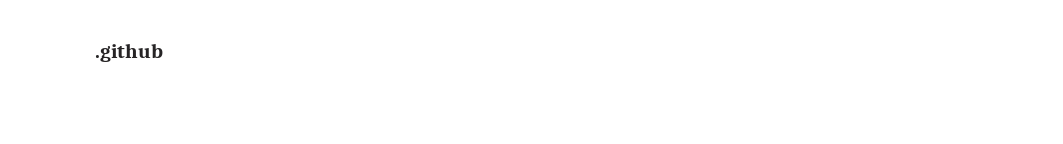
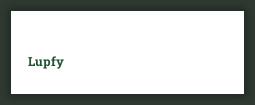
[95,43,163,62] .github -> [28,56,64,69] Lupfy

